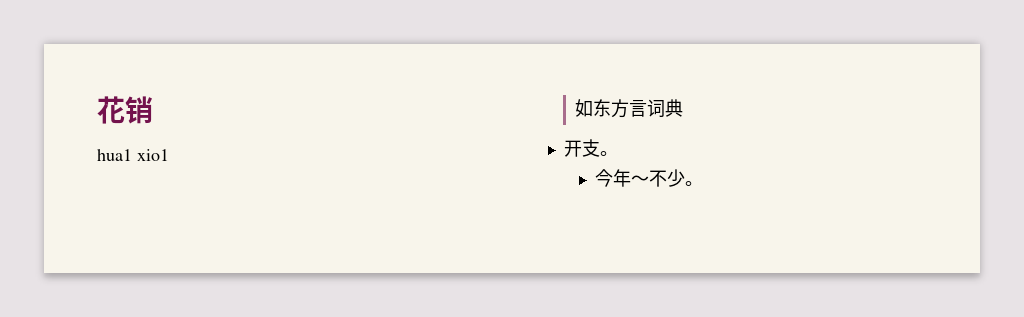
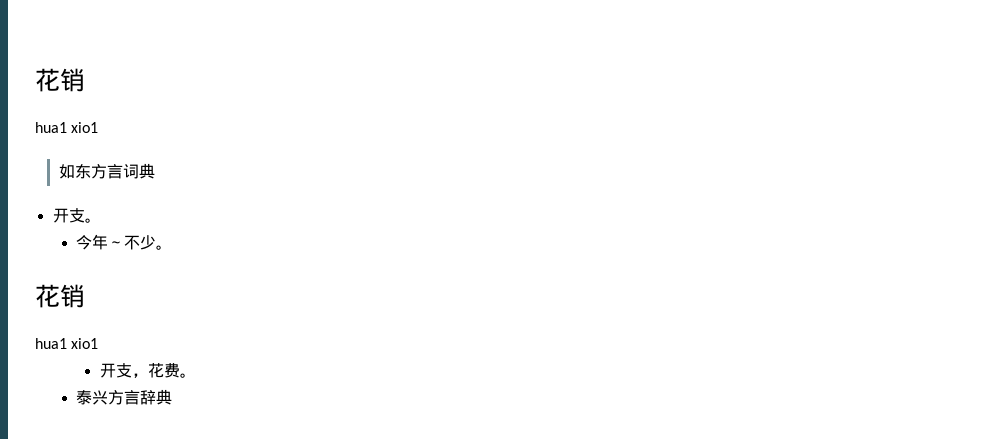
(704, 183) none -> [35,284,85,308] [35,338,99,349] [99,363,196,378] [76,389,173,405] // 花销 // hua1 xio1 // 开支，花费。 // 泰兴方言辞典

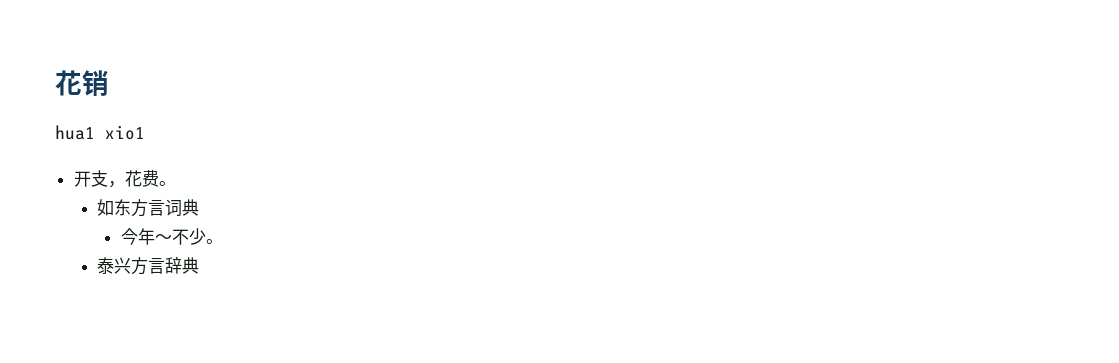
[35,68,85,92] [35,122,99,133] [58,163,155,179] [52,208,101,223] [76,234,173,250] [35,284,85,308] [35,338,99,349] [99,363,180,378] 花销 // hua1 xio1 // 如东方言词典 // 开支。 // 今年～不少。 // 花销 // hua1 xio1 // 开支，花费 -> [55,70,109,96] [55,125,145,140] [73,170,176,188] [97,199,200,217] [120,228,206,245] 花销 // hua1 xio1 // 开支，花费。 // 如东方言词典 // 今年～不少

